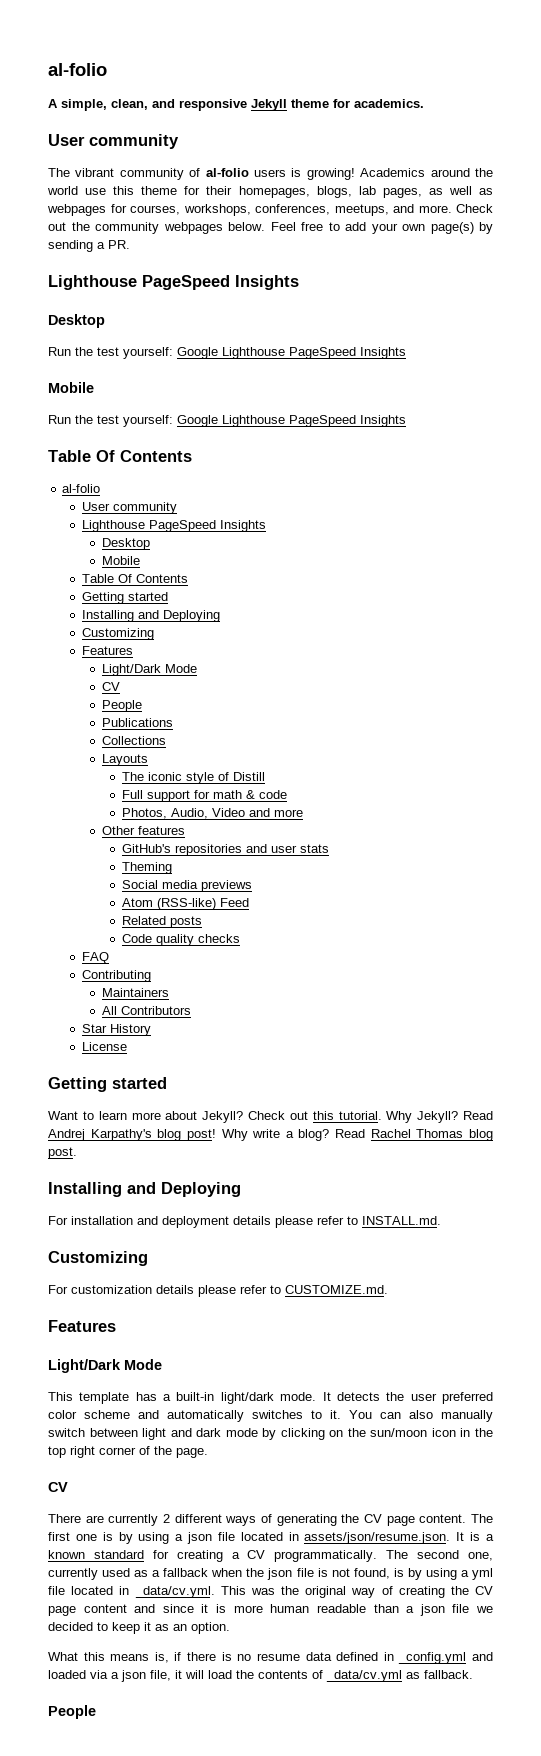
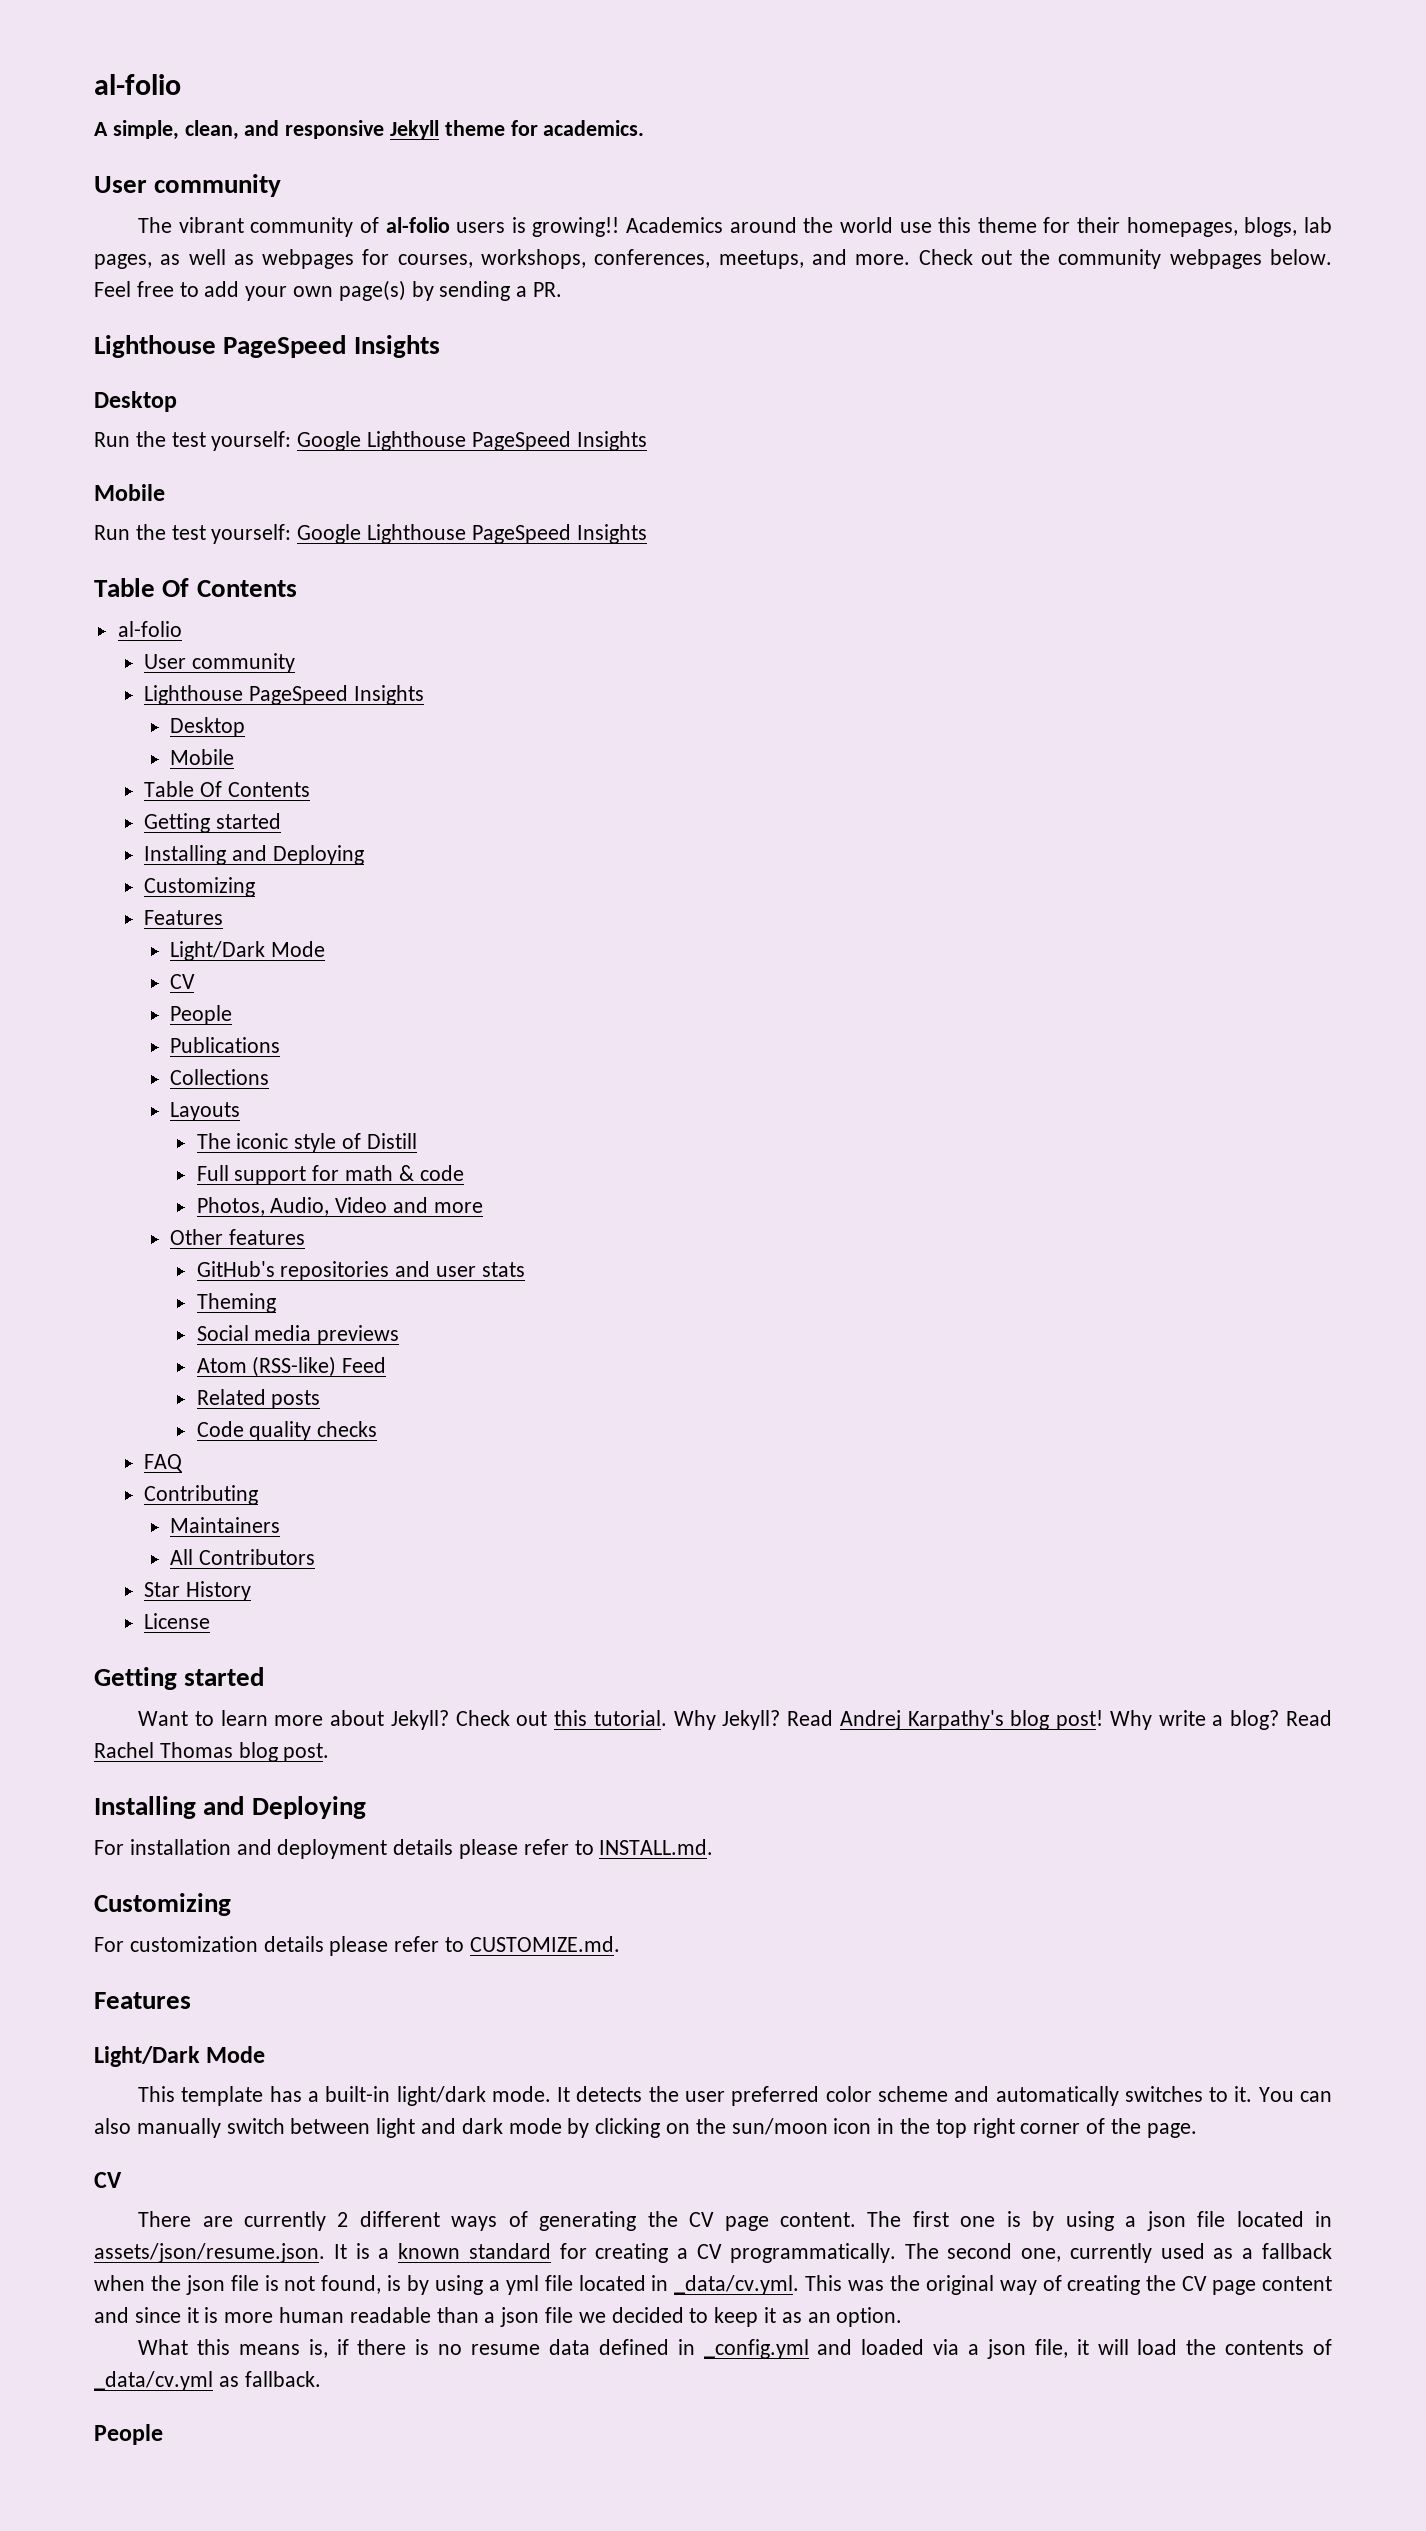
[306,168,355,180] growing! -> [532,217,620,237] growing!!

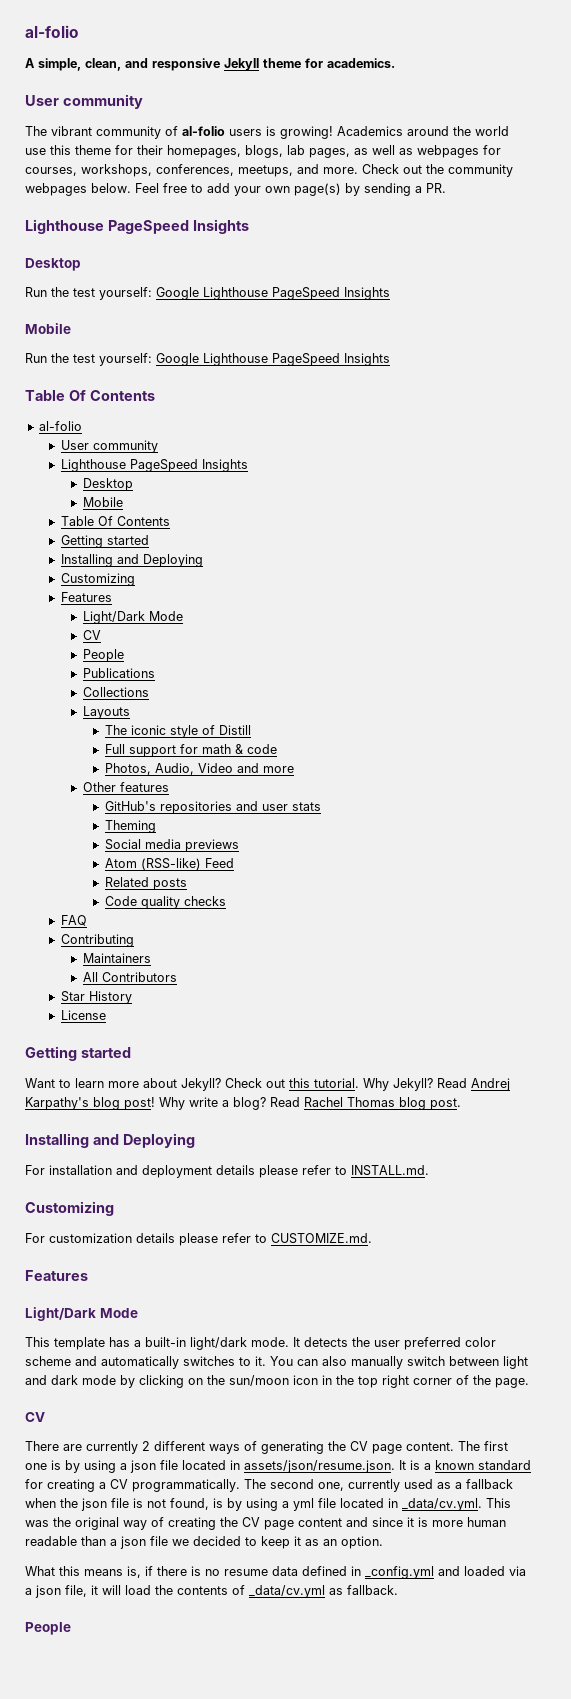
[532,217,620,237] growing!! -> [280,126,333,139] growing!

